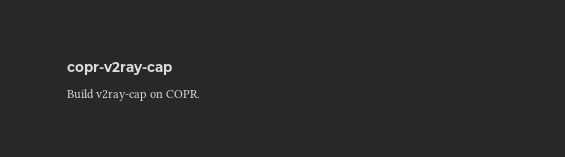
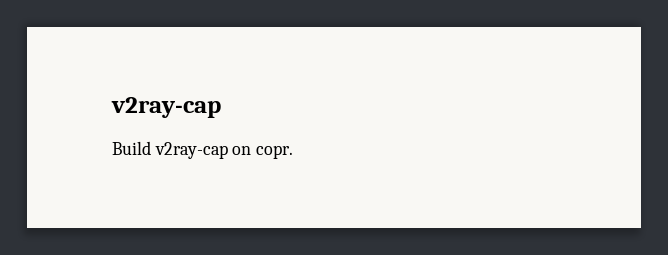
[67,62,172,75] copr-v2ray-cap -> [111,97,221,118] v2ray-cap
[166,90,201,98] COPR. -> [256,145,294,159] copr.

